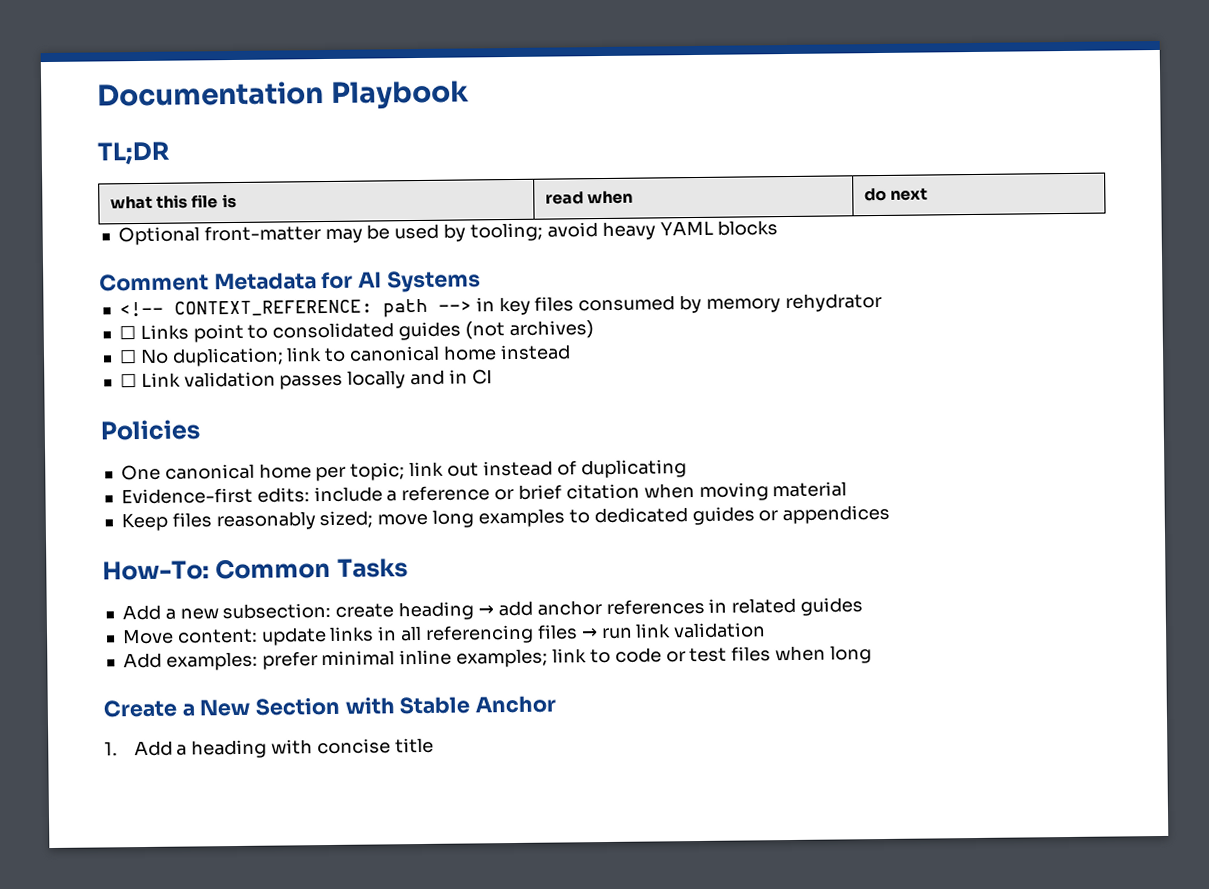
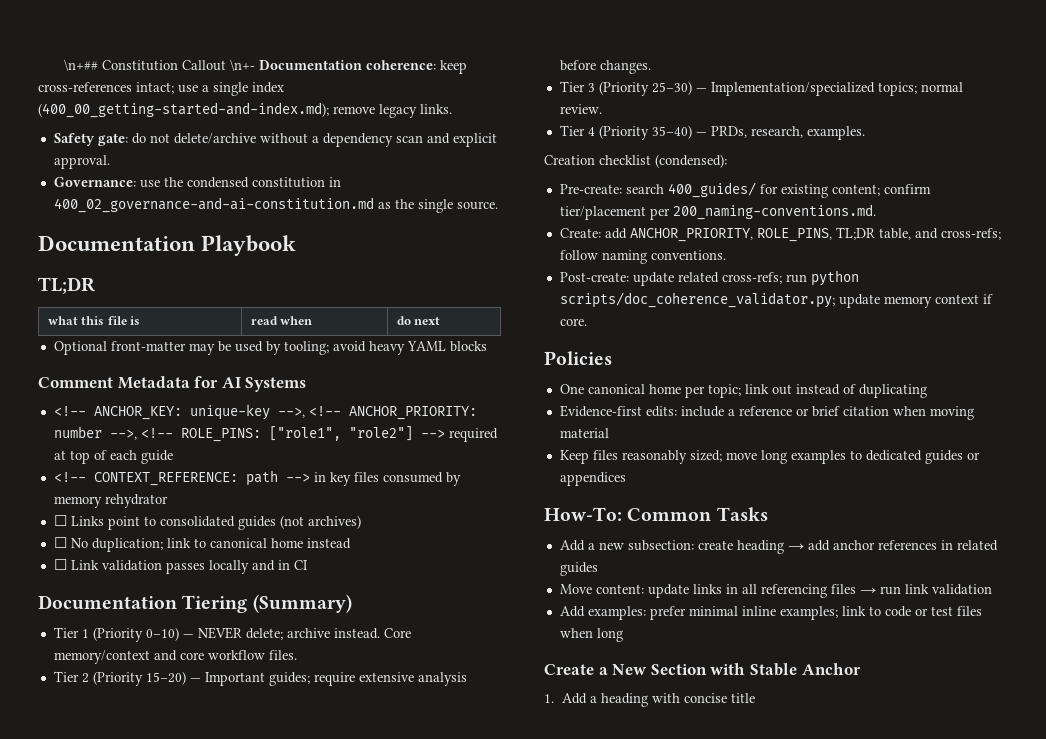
(97, 94) none -> [64,59,468,74] [38,82,284,96] [38,102,452,118] [53,133,497,147] [53,155,110,169] [53,177,341,188] [53,197,498,213] \n+## Constitution Callout \n+- Documentation coherence: keep cross‑references intact; use a single index (400_00_getting-started-and-index.md); remove legacy links. // Safety gate: do not delete/archive without a dependency scan and explicit approval. // Governance: use the condensed constitution in 400_02_governance-and-ai-constitution.md as the single source. //
(481, 281) none -> [53,404,477,420] [53,426,498,442] [53,450,173,464] // <!-- ANCHOR_KEY: unique-key -->, <!-- ANCHOR_PRIORITY: number -->, <!-- ROLE_PINS: ["role1", "role2"] --> required at top of each guide
(493, 377) none -> [38,594,352,613] [53,627,411,642] [53,650,297,664] [53,671,467,686] [559,60,651,74] [559,81,963,96] [559,104,602,114] [559,125,865,140] [544,154,727,168] [559,182,931,198] [559,204,876,220] [559,227,1001,242] [559,250,726,264] [559,270,859,286] [559,292,993,308] [559,318,587,326] // Documentation Tiering (Summary) // Tier 1 (Priority 0–10) — NEVER delete; archive instead. Core memory/context and core workflow files. // Tier 2 (Priority 15–20) — Important guides; require extensive analysis before changes. // Tier 3 (Priority 25–30) — Implementation/specialized topics; normal review. // Tier 4 (Priority 35–40) — PRDs, research, examples. // Creation checklist (condensed): // Pre‑create: search 400_guides/ for existing content; confirm tier/placement per 200_naming-conventions.md. // Create: add ANCHOR_PRIORITY, ROLE_PINS, TL;DR table, and cross‑refs; follow naming conventions. // Post‑create: update related cross‑refs; run python scripts/doc_coherence_validator.py; update memory context if core.

